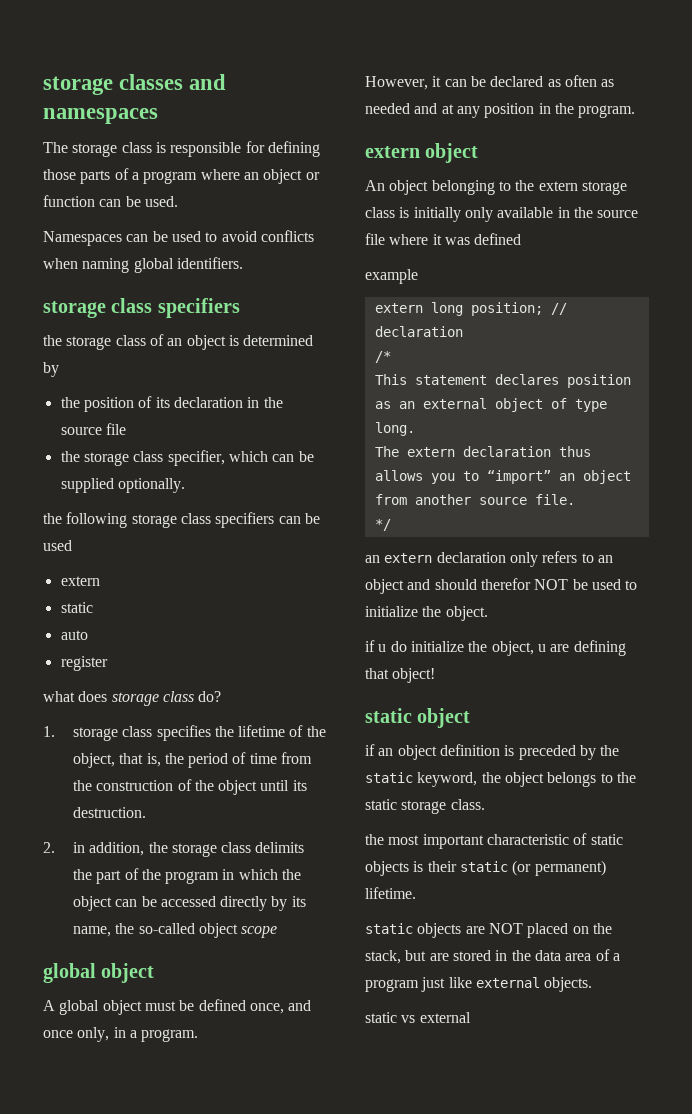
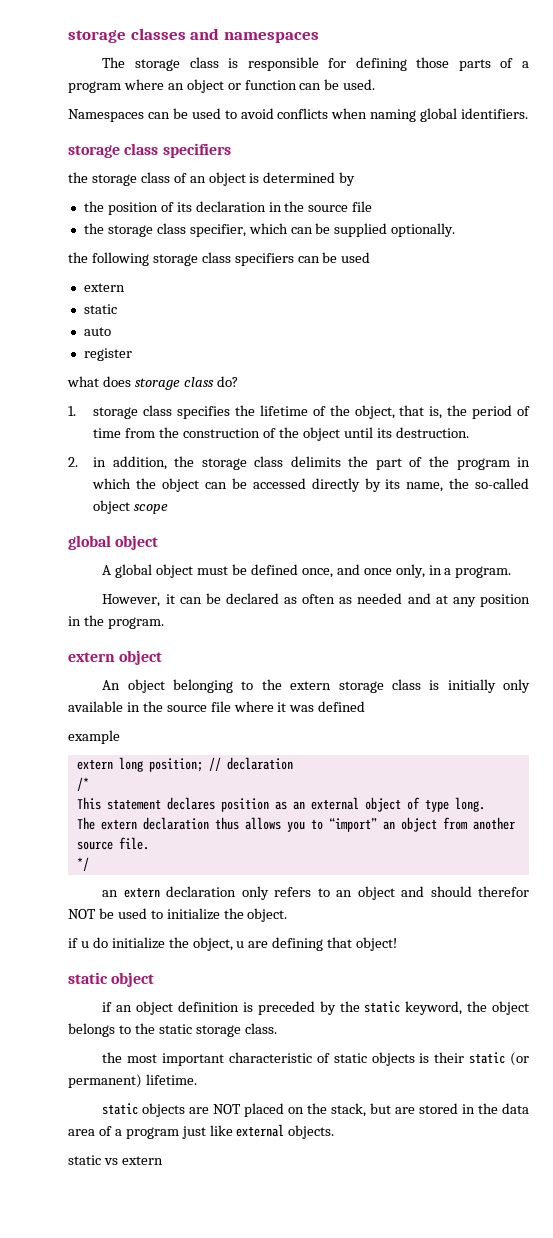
[419,1012,471,1023] external -> [121,1156,163,1165] extern

